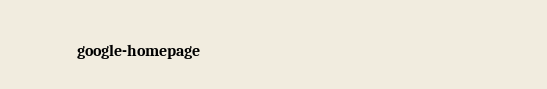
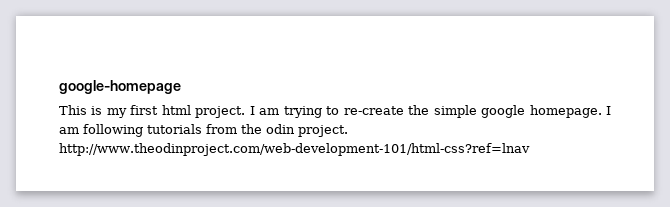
(200, 51) none -> [59,105,611,118] [59,124,348,137] [59,143,530,156] // This is my first html project. I am trying to re-create the simple google homepage. I am following tutorials from the odin project. http://www.theodinproject.com/web-development-101/html-css?ref=lnav

